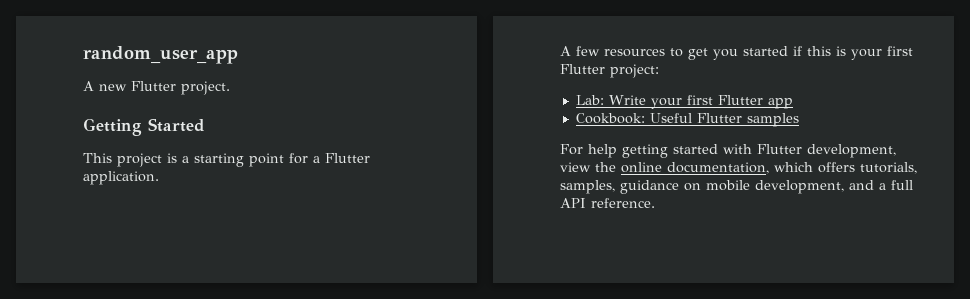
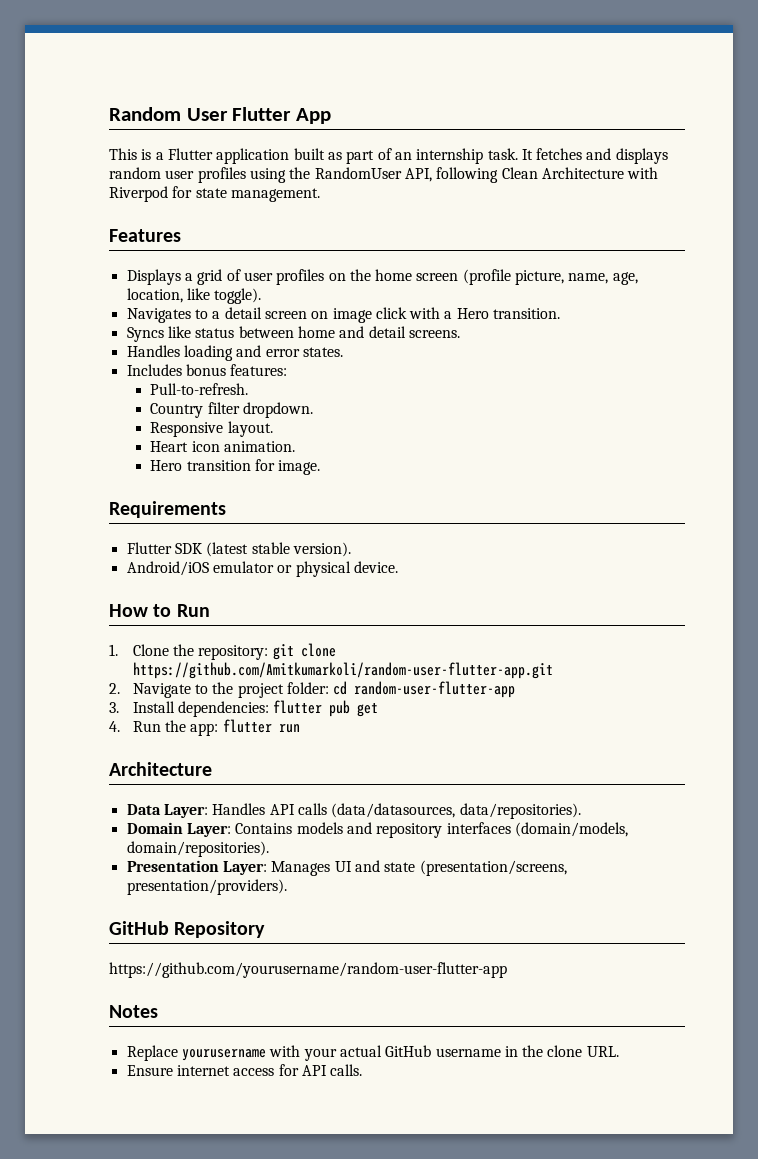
[83,46,238,64] [83,81,230,95] [83,118,205,136] random_user_app // A new Flutter project. // Getting Started -> [109,107,332,124] Random User Flutter App
[117,153,162,167] project -> (137, 154) none
[194,153,370,167] [83,171,159,185] [560,46,913,60] [560,64,659,78] [575,95,793,109] [575,113,799,127] [560,144,896,158] [560,162,917,174] [560,180,913,194] [560,198,655,208] starting point for a Flutter application. // A few resources to get you started if this is your first Flutter project: // Lab: Write your first Flutter app // Cookbook: Useful Flutter samples // For help getting started with Flutter development, view the online documentation, which offers tutorials, samples, guidance on mobile development, and a full API reference. -> [167,148,668,164] [109,167,659,183] [109,186,320,202] [109,229,181,242] [126,269,638,285] [126,288,262,304] [126,307,561,323] [126,326,460,342] [126,345,343,361] [126,364,288,376] [150,383,249,395] [150,402,314,418] [150,421,273,437] [150,441,296,452] [150,459,321,475] [109,501,226,518] [126,542,351,557] [126,561,398,577] [109,604,210,617] [109,643,336,660] [132,662,553,679] [109,681,516,698] [109,700,379,717] [109,719,300,736] [109,762,212,776] [126,803,581,819] [126,822,628,838] [126,841,269,857] [126,860,567,876] [126,879,287,895] [109,921,266,938] [109,962,507,978] [109,1005,158,1018] [126,1045,619,1061] [126,1064,363,1076] Flutter application built as part of an internship task. It fetches and displays random user profiles using the RandomUser API, following Clean Architecture with Riverpod for state management. // Features // Displays a grid of user profiles on the home screen (profile picture, name, age, location, like toggle). // Navigates to a detail screen on image click with a Hero transition. // Syncs like status between home and detail screens. // Handles loading and error states. // Includes bonus features: // Pull-to-refresh. // Country filter dropdown. // Responsive layout. // Heart icon animation. // Hero transition for image. // Requirements // Flutter SDK (latest stable version). // Android/iOS emulator or physical device. // How to Run // 1. Clone the repository: git clone https://github.com/Amitkumarkoli/random-user-flutter-app.git // 2. Navigate to the project folder: cd random-user-flutter-app // 3. Install dependencies: flutter pub get // 4. Run the app: flutter run // Architecture // Data Layer: Handles API calls (data/datasources, data/repositories). // Domain Layer: Contains models and repository interfaces (domain/models, domain/repositories). // Presentation Layer: Manages UI and state (presentation/screens, presentation/providers). // GitHub Repository // https://github.com/yourusername/random-user-flutter-app // Notes // Replace yourusername with your actual GitHub username in the clone URL. // Ensure internet access for API calls.

